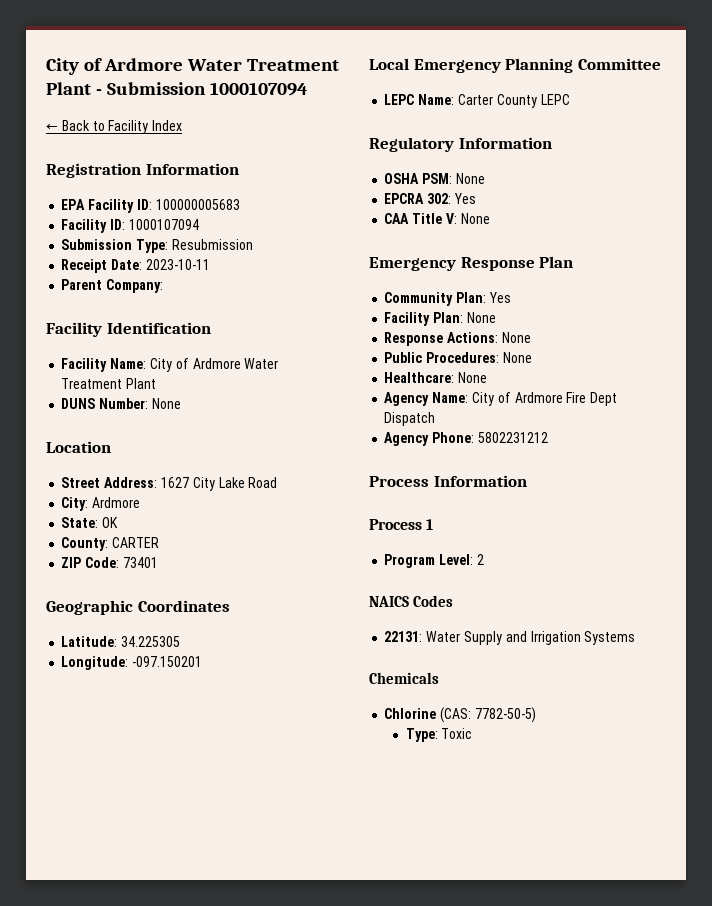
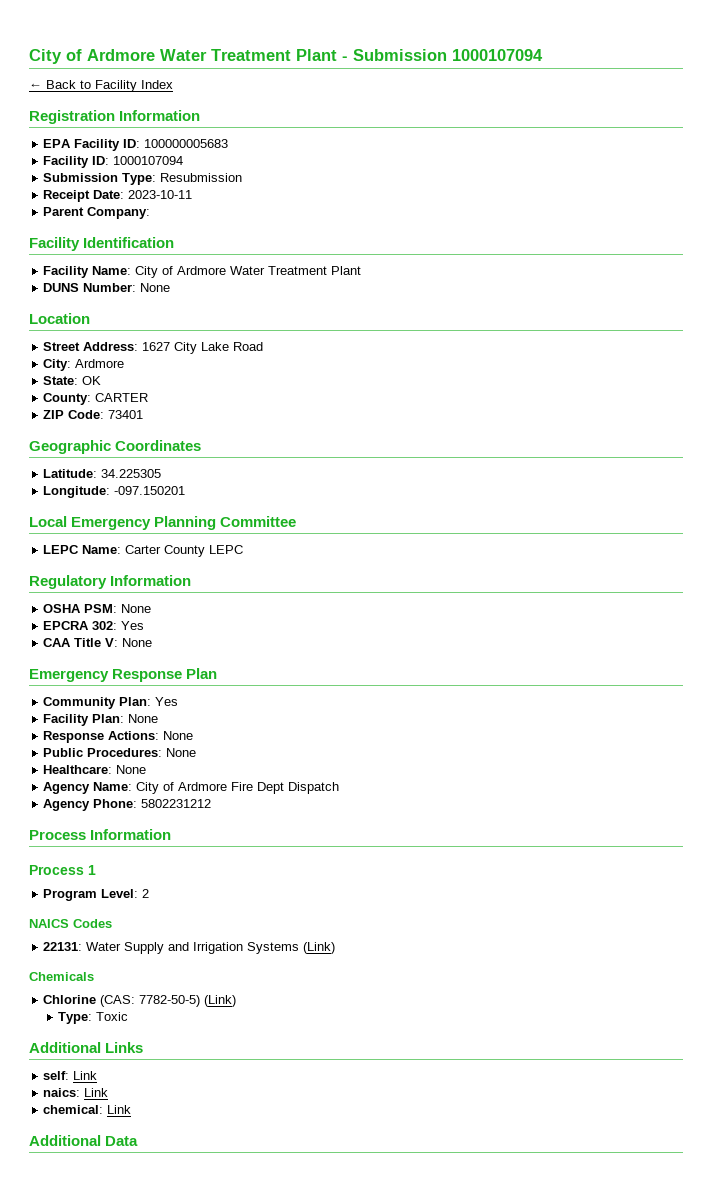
(636, 638) none -> [303,942,336,954] (Link)
(536, 715) none -> [204,995,237,1007] (Link)
(473, 733) none -> [29,1042,144,1053] [43,1071,98,1080] [43,1088,109,1097] [43,1105,132,1114] [29,1135,139,1146] // Additional Links // self: Link // naics: Link // chemical: Link // Additional Data

